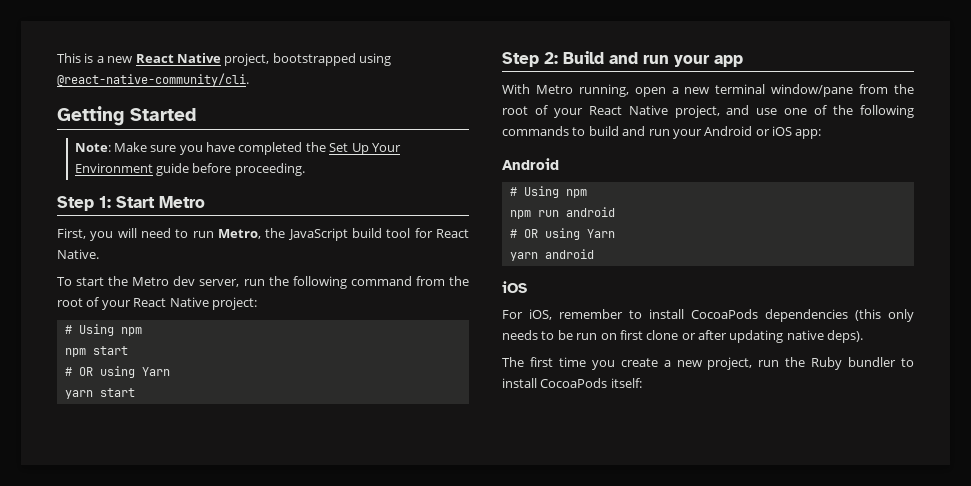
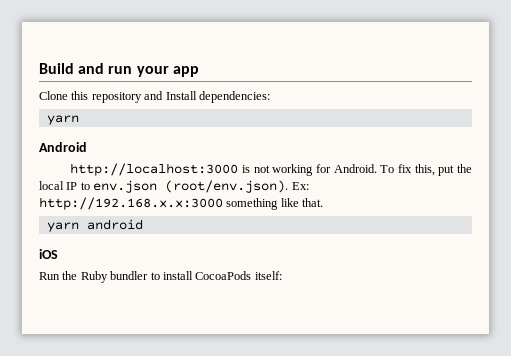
[57,53,391,66] [57,73,249,86] [57,106,196,126] [74,142,401,155] [74,163,305,176] [57,196,205,211] [57,228,469,241] [57,249,99,259] [57,276,469,289] [57,297,257,310] [64,324,142,336] [64,346,128,357] [64,366,170,378] [64,388,135,399] [502,52,558,67] This is a new React Native project, bootstrapped using @react-native-community/cli. // Getting Started // Note: Make sure you have completed the Set Up Your Environment guide before proceeding. // Step 1: Start Metro // First, you will need to run Metro, the JavaScript build tool for React Native. // To start the Metro dev server, run the following command from the root of your React Native project: // # Using npm // npm start // # OR using Yarn // yarn start // Step 2: -> (39, 68) none
[502,84,914,97] [502,105,915,118] [502,126,822,139] [502,158,559,170] [509,186,587,198] [509,207,615,219] [509,228,615,240] [509,249,594,261] [502,281,527,293] [502,309,914,322] [502,330,864,343] [502,357,780,370] With Metro running, open a new terminal window/pane from the root of your React Native project, and use one of the following commands to build and run your Android or iOS app: // Android // # Using npm // npm run android // # OR using Yarn // yarn android // iOS // For iOS, remember to install CocoaPods dependencies (this only needs to be run on first clone or after updating native deps). // The first time you create a new project, run -> [39,91,270,103] [46,115,79,125] [39,142,87,152] [70,163,472,176] [39,180,309,193] [39,197,324,210] [46,219,143,232] [39,249,58,259] [39,272,60,280] Clone this repository and Install dependencies: // yarn // Android // http://localhost:3000 is not working for Android. To fix this, put the local IP to env.json (root/env.json). Ex: http://192.168.x.x:3000 something like that. // yarn android // iOS // Run

